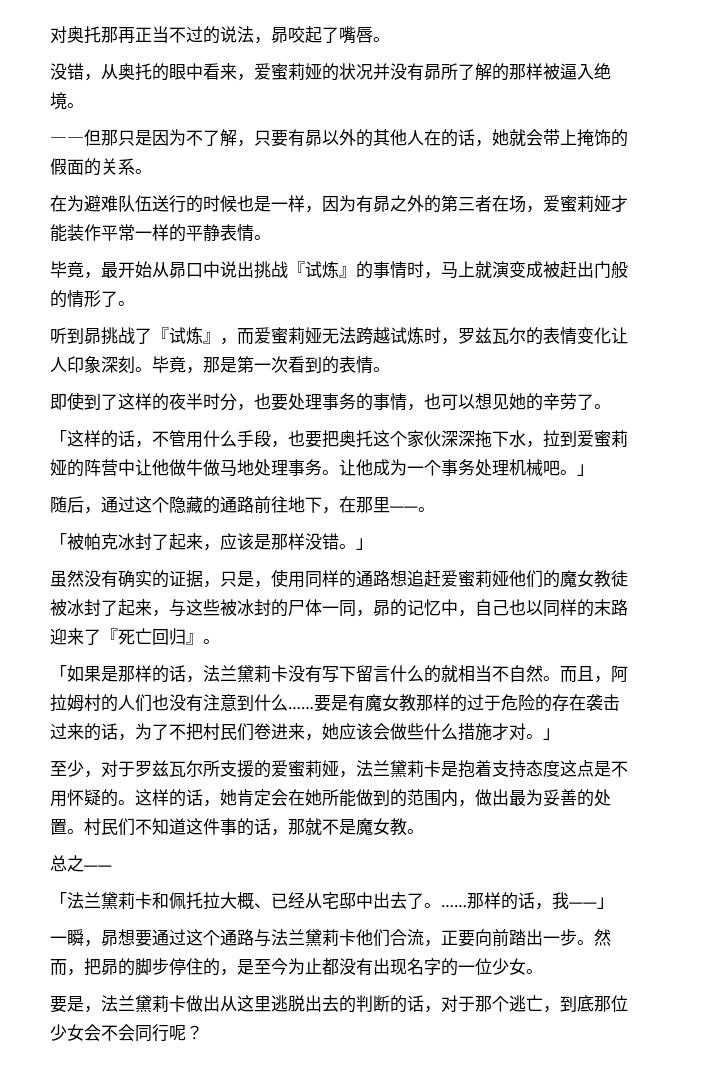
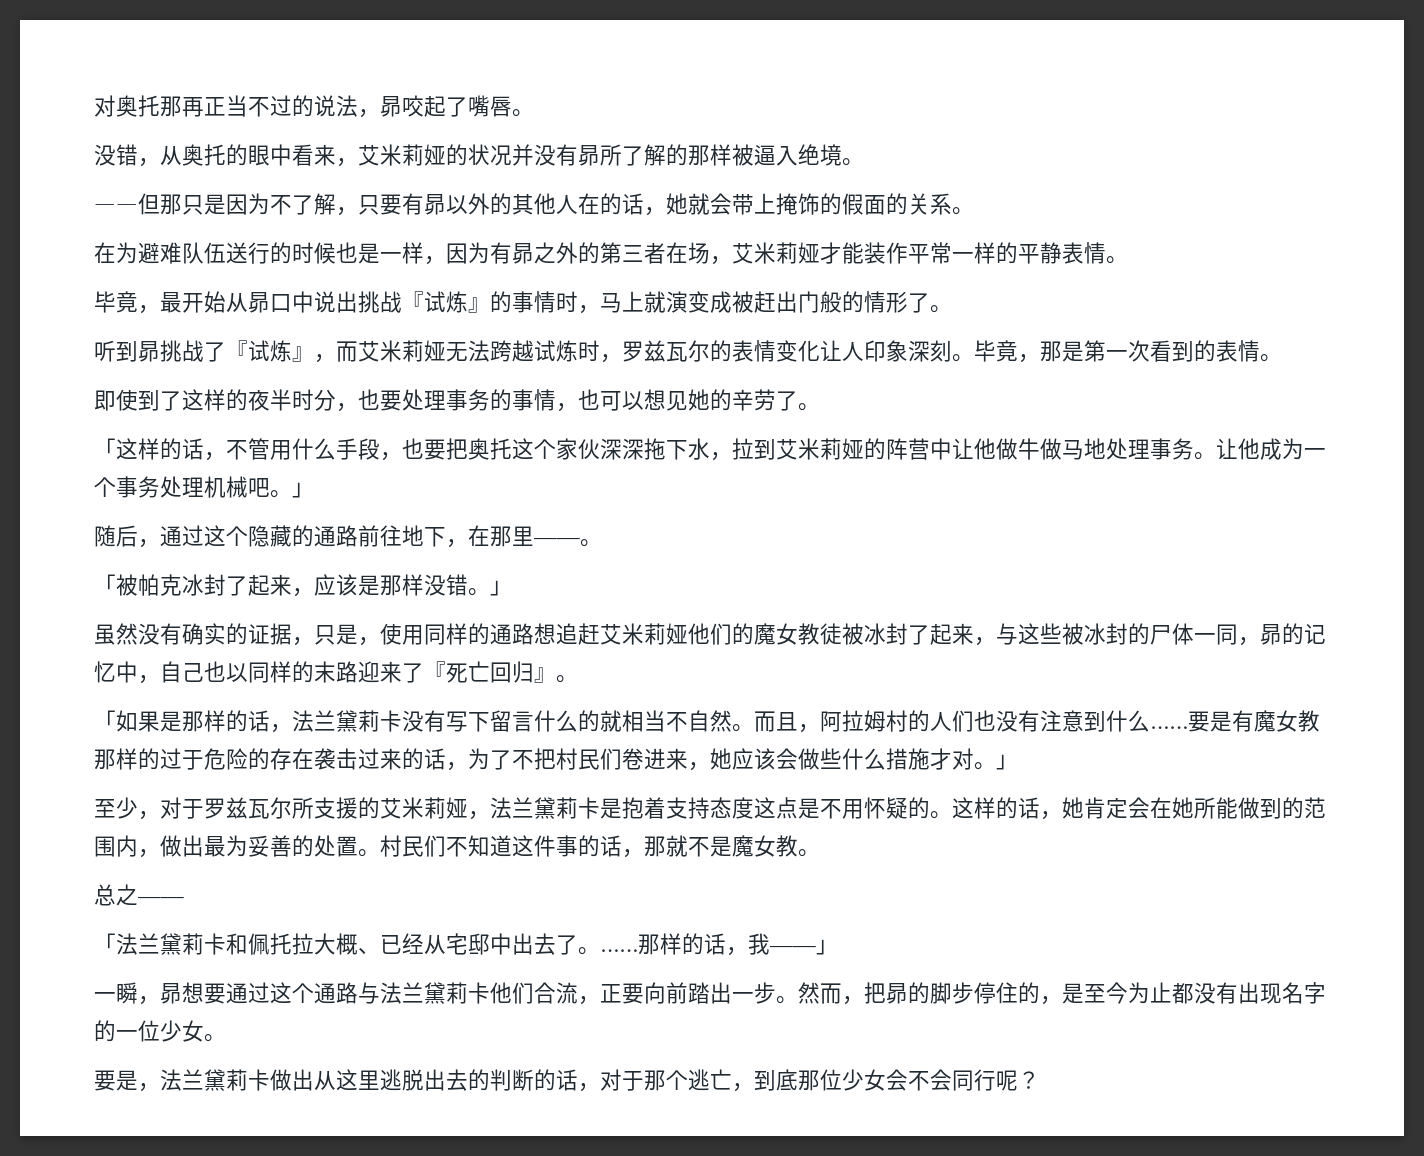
[254,63,288,80] 爱蜜 -> [358,144,402,166] 艾米
[543,195,577,212] 爱蜜 -> [732,242,776,264] 艾米
[254,327,288,344] 爱蜜 -> [358,340,402,362] 艾米
[577,430,611,447] 爱蜜 -> [776,438,820,460] 艾米
[441,570,475,587] 爱蜜 -> [600,623,644,645] 艾米
[271,760,305,777] 爱蜜 -> [380,797,424,819] 艾米

